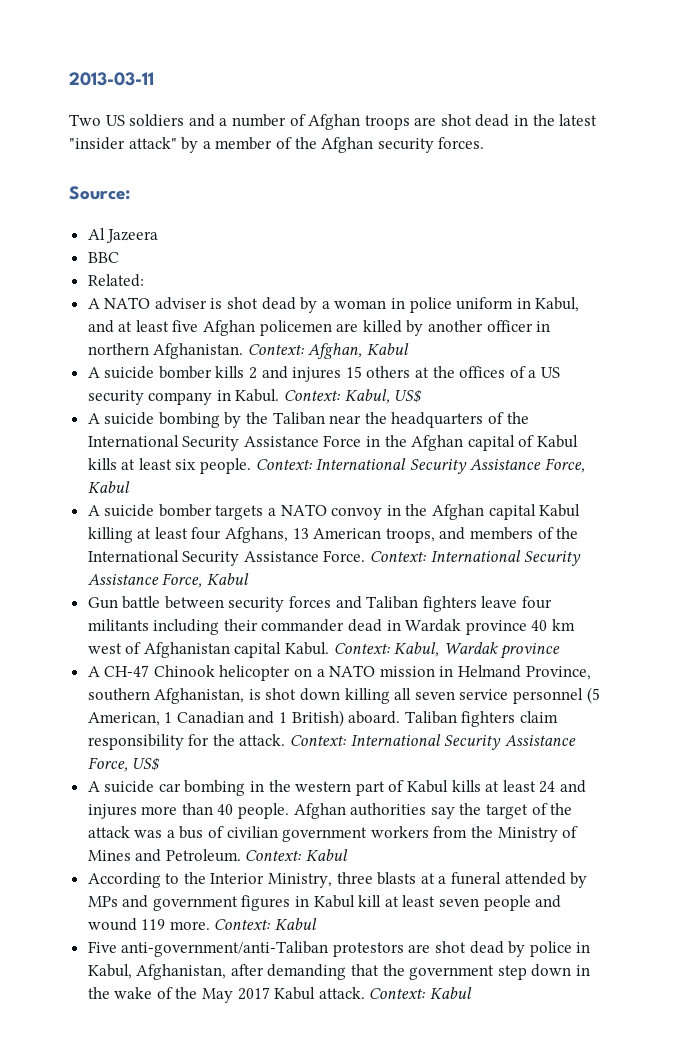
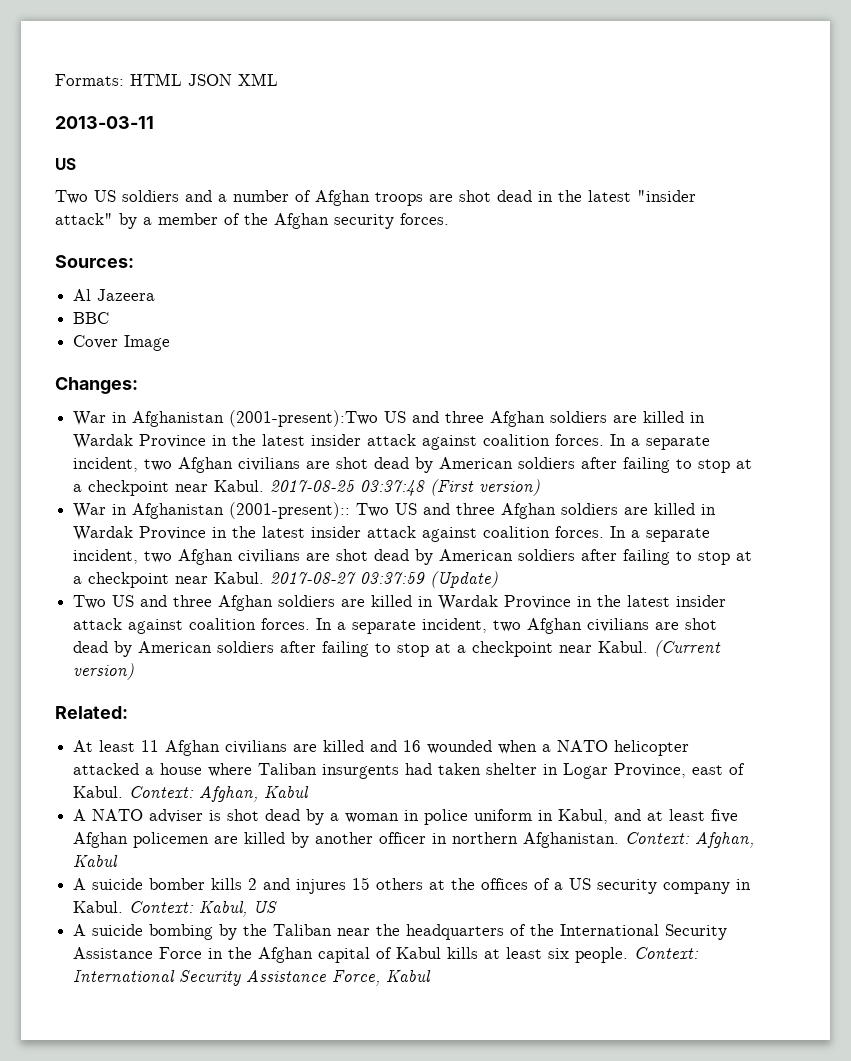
(69, 79) none -> [55,73,278,86] Formats: HTML JSON XML //
(154, 79) none -> [55,158,76,170] // US
[69,186,130,200] Source: -> [55,255,134,268] Sources:
[87,274,144,287] Related: -> [73,335,171,351] [55,377,138,394] [73,410,706,427] [73,434,711,450] [73,457,753,473] [73,479,541,496] [73,502,717,519] [73,526,711,542] [73,549,753,565] [73,571,499,588] [73,595,727,611] [73,618,718,634] [73,640,722,657] [73,663,135,680] [55,706,128,719] [73,740,690,756] [73,763,746,779] [73,786,310,802] Cover Image // Changes: // War in Afghanistan (2001-present):Two US and three Afghan soldiers are killed in Wardak Province in the latest insider attack against coalition forces. In a separate incident, two Afghan civilians are shot dead by American soldiers after failing to stop at a checkpoint near Kabul. 2017-08-25 03:37:48 (First version) // War in Afghanistan (2001-present):: Two US and three Afghan soldiers are killed in Wardak Province in the latest insider attack against coalition forces. In a separate incident, two Afghan civilians are shot dead by American soldiers after failing to stop at a checkpoint near Kabul. 2017-08-27 03:37:59 (Update) // Two US and three Afghan soldiers are killed in Wardak Province in the latest insider attack against coalition forces. In a separate incident, two Afghan civilians are shot dead by American soldiers after failing to stop at a checkpoint near Kabul. (Current version) // Related: // At least 11 Afghan civilians are killed and 16 wounded when a NATO helicopter attacked a house where Taliban insurgents had taken shelter in Logar Province, east of Kabul. Context: Afghan, Kabul
[394,390,422,403] US$ -> [253,901,278,913] US
[87,504,581,520] [87,527,579,543] [87,550,582,566] [87,573,249,588] [87,596,553,612] [87,619,576,635] [87,642,561,659] [87,665,591,681] [87,687,600,704] [87,710,559,727] [87,734,576,750] [87,757,160,772] [87,780,586,796] [87,803,573,819] [87,826,579,842] [87,849,349,862] [87,872,588,888] [87,895,562,911] [87,918,318,931] [87,941,591,957] [87,964,591,980] [87,987,473,1003] // A suicide bomber targets a NATO convoy in the Afghan capital Kabul killing at least four Afghans, 13 American troops, and members of the International Security Assistance Force. Context: International Security Assistance Force, Kabul // Gun battle between security forces and Taliban fighters leave four militants including their commander dead in Wardak province 40 km west of Afghanistan capital Kabul. Context: Kabul, Wardak province // A CH-47 Chinook helicopter on a NATO mission in Helmand Province, southern Afghanistan, is shot down killing all seven service personnel (5 American, 1 Canadian and 1 British) aboard. Taliban fighters claim responsibility for the attack. Context: International Security Assistance Force, US$ // A suicide car bombing in the western part of Kabul kills at least 24 and injures more than 40 people. Afghan authorities say the target of the attack was a bus of civilian government workers from the Ministry of Mines and Petroleum. Context: Kabul // According to the Interior Ministry, three blasts at a funeral attended by MPs and government figures in Kabul kill at least seven people and wound 119 more. Context: Kabul // Five anti-government/anti-Taliban protestors are shot dead by police in Kabul, Afghanistan, after demanding that the government step down in the wake of the May 2017 Kabul attack. Context: Kabul -> (432, 976) none

